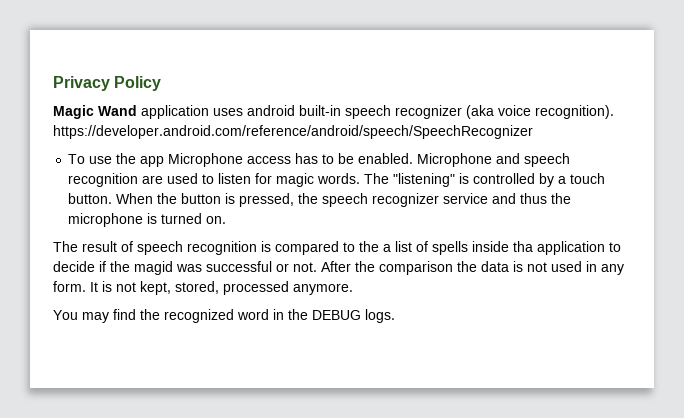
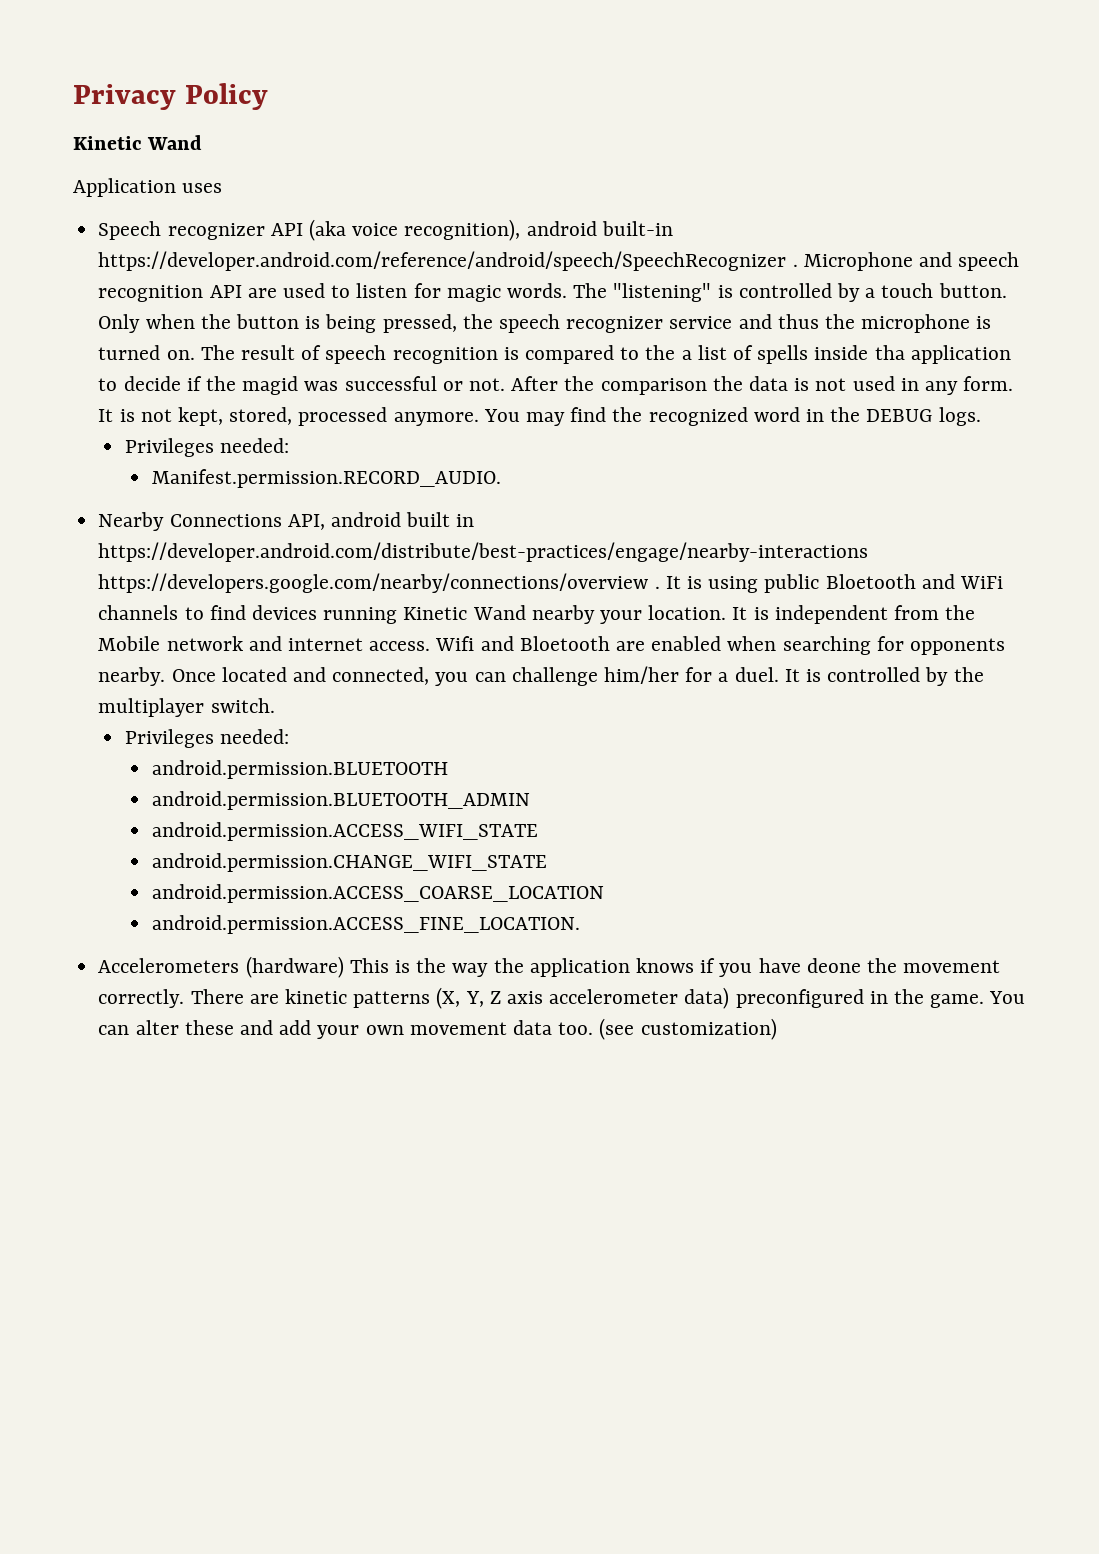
[53,105,209,119] Magic Wand application -> [73,135,203,150] [73,178,176,197] Kinetic Wand // Application
[247,105,614,119] [53,125,533,139] [68,153,414,167] android built-in speech recognizer (aka voice recognition). https://developer.android.com/reference/android/speech/SpeechRecognizer // To use the app Microphone access has to be enabled. -> [98,219,673,241] [98,251,798,271] // Speech recognizer API (aka voice recognition), android built-in https://developer.android.com/reference/android/speech/SpeechRecognizer .
(139, 180) none -> [209,285,242,298] API
[116,193,154,204] When -> [98,314,195,333] Only when
(236, 198) none -> [325,314,377,333] being
(227, 220) // -> (195, 355) none
(353, 289) // -> (479, 419) none
(395, 316) none -> [124,438,290,457] [151,469,501,488] [98,512,475,531] [98,542,869,562] [98,573,1003,593] [98,605,976,624] [98,636,1006,655] [98,666,984,686] [98,698,275,717] [124,729,290,748] [151,760,448,779] [151,791,530,810] [151,822,538,841] [151,853,547,872] [151,884,604,903] [151,915,580,934] [98,956,1001,978] [98,987,1026,1009] [98,1018,777,1040] // Privileges needed: // Manifest.permission.RECORD_AUDIO. // Nearby Connections API, android built in https://developer.android.com/distribute/best-practices/engage/nearby-interactions https://developers.google.com/nearby/connections/overview . It is using public Bloetooth and WiFi channels to find devices running Kinetic Wand nearby your location. It is independent from the Mobile network and internet access. Wifi and Bloetooth are enabled when searching for opponents nearby. Once located and connected, you can challenge him/her for a duel. It is controlled by the multiplayer switch. // Privileges needed: // android.permission.BLUETOOTH // android.permission.BLUETOOTH_ADMIN // android.permission.ACCESS_WIFI_STATE // android.permission.CHANGE_WIFI_STATE // android.permission.ACCESS_COARSE_LOCATION // android.permission.ACCESS_FINE_LOCATION. // Accelerometers (hardware) This is the way the application knows if you have deone the movement correctly. There are kinetic patterns (X, Y, Z axis accelerometer data) preconfigured in the game. You can alter these and add your own movement data too. (see customization)

